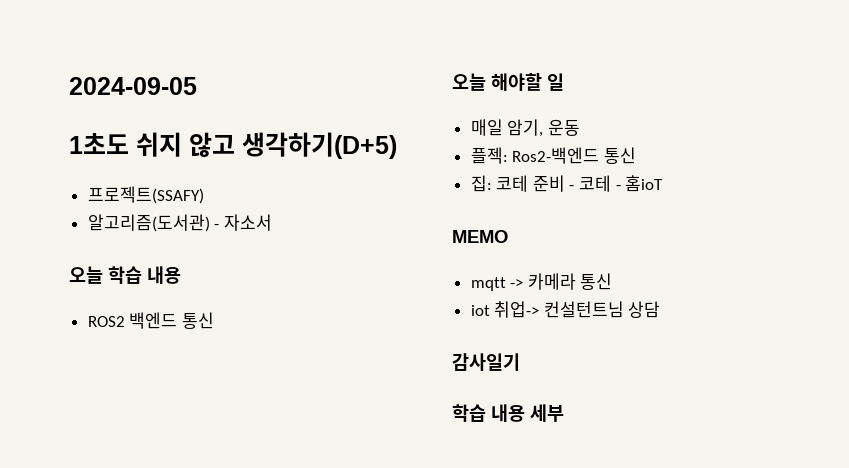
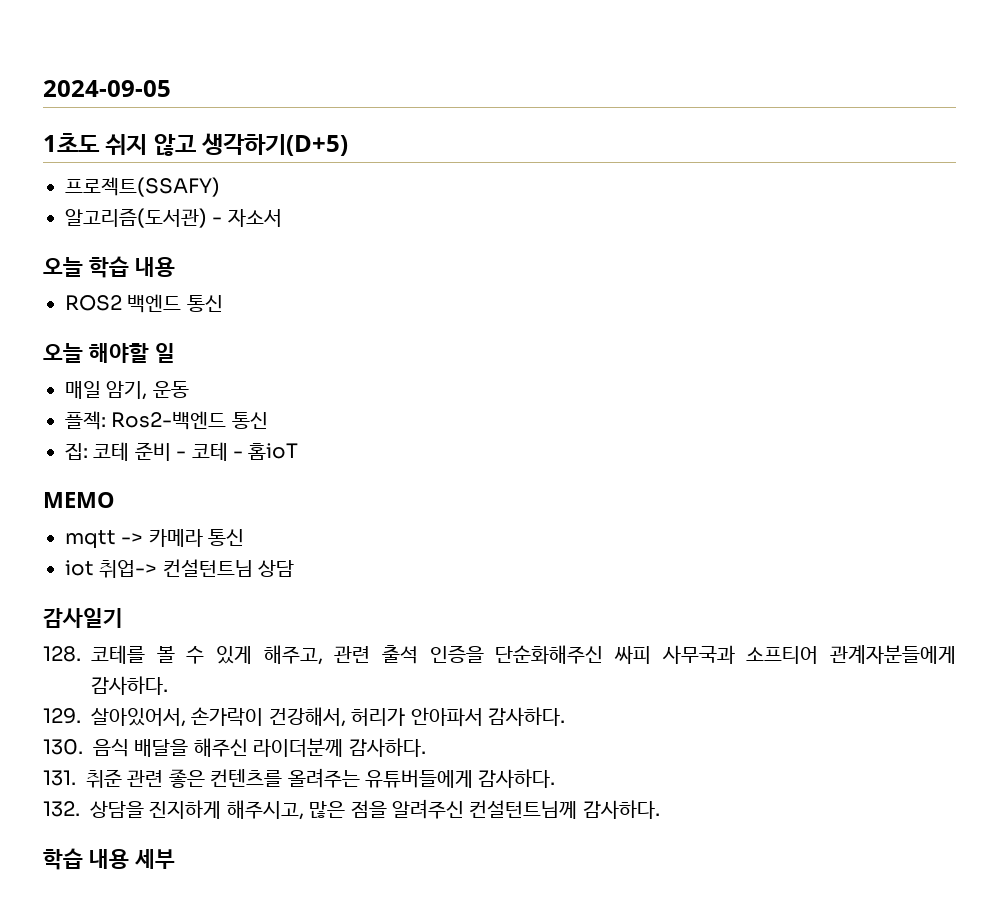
(520, 362) none -> [43,645,956,665] [91,676,168,695] [43,707,565,727] [43,738,426,757] [43,768,556,788] [43,799,660,820] // 128. 코테를 볼 수 있게 해주고, 관련 출석 인증을 단순화해주신 싸피 사무국과 소프티어 관계자분들에게 감사하다. // 129. 살아있어서, 손가락이 건강해서, 허리가 안아파서 감사하다. // 130. 음식 배달을 해주신 라이더분께 감사하다. // 131. 취준 관련 좋은 컨텐츠를 올려주는 유튜버들에게 감사하다. // 132. 상담을 진지하게 해주시고, 많은 점을 알려주신 컨설턴트님께 감사하다.

